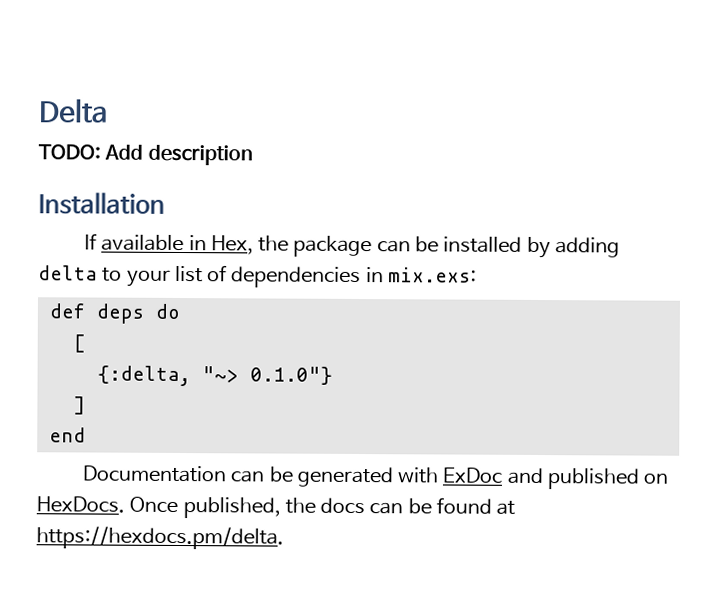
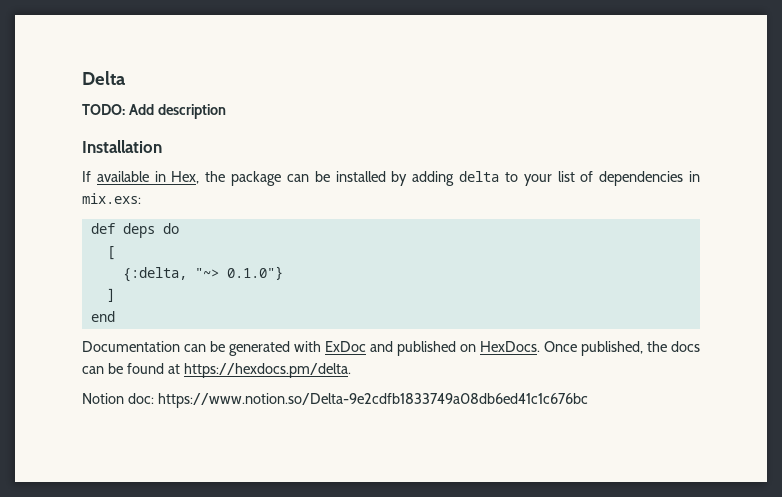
(284, 538) none -> [82,393,588,408] // Notion doc: https://www.notion.so/Delta-9e2cdfb1833749a08db6ed41c1c676bc

